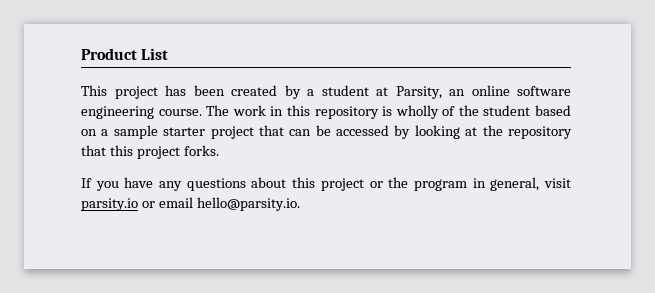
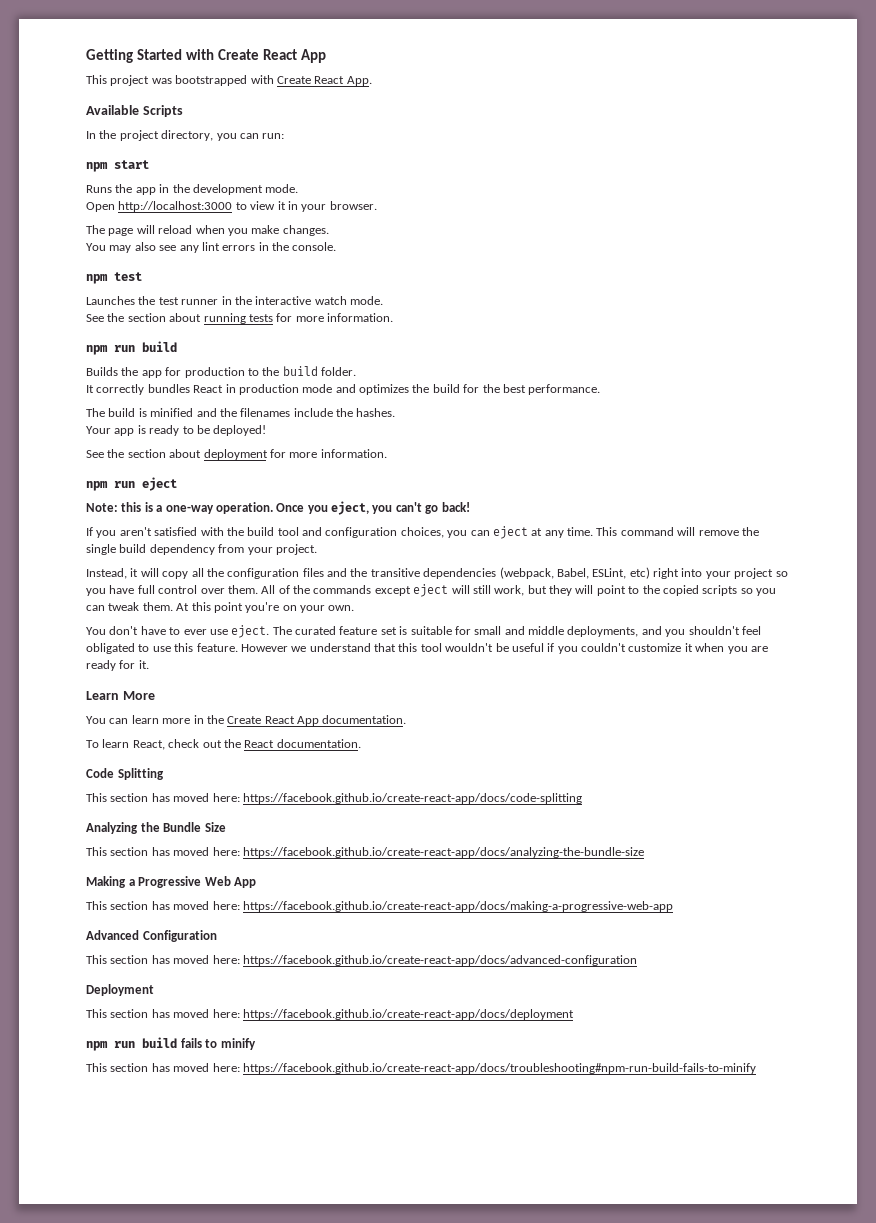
[81,48,169,60] [81,85,571,99] [81,105,571,119] [81,125,572,139] [81,145,219,159] [81,177,571,191] [81,197,300,211] Product List // This project has been created by a student at Parsity, an online software engineering course. The work in this repository is wholly of the student based on a sample starter project that can be accessed by looking at the repository that this project forks. // If you have any questions about this project or the program in general, visit parsity.io or email hello@parsity.io. -> [86,49,326,63] [86,75,372,86] [86,105,183,117] [86,130,285,141] [86,160,149,172] [86,184,299,195] [86,201,377,212] [86,225,329,236] [86,242,337,253] [86,272,142,284] [86,296,383,305] [86,313,393,324] [86,341,177,355] [86,366,356,378] [86,384,601,395] [86,408,396,417] [86,425,267,436] [86,449,387,460] [86,477,177,491] [86,501,470,515] [86,526,759,539] [86,544,317,555] [86,567,788,579] [86,584,776,597] [86,602,355,613] [86,625,761,638] [86,643,768,654] [86,660,149,671] [86,691,155,700] [86,715,407,726] [86,739,361,750] [86,768,164,780] [86,793,582,804] [86,822,226,834] [86,847,644,858] [86,876,257,888] [86,901,673,912] [86,930,217,942] [86,955,637,966] [86,984,154,996] [86,1009,574,1020] [86,1037,256,1051] [86,1063,756,1074] Getting Started with Create React App // This project was bootstrapped with Create React App. // Available Scripts // In the project directory, you can run: // npm start // Runs the app in the development mode. // Open http://localhost:3000 to view it in your browser. // The page will reload when you make changes. // You may also see any lint errors in the console. // npm test // Launches the test runner in the interactive watch mode. // See the section about running tests for more information. // npm run build // Builds the app for production to the build folder. // It correctly bundles React in production mode and optimizes the build for the best performance. // The build is minified and the filenames include the hashes. // Your app is ready to be deployed! // See the section about deployment for more information. // npm run eject // Note: this is a one-way operation. Once you eject, you can't go back! // If you aren't satisfied with the build tool and configuration choices, you can eject at any time. This command will remove the single build dependency from your project. // Instead, it will copy all the configuration files and the transitive dependencies (webpack, Babel, ESLint, etc) right into your project so you have full control over them. All of the commands except eject will still work, but they will point to the copied scripts so you can tweak them. At this point you're on your own. // You don't have to ever use eject. The curated feature set is suitable for small and middle deployments, and you shouldn't feel obligated to use this feature. However we understand that this tool wouldn't be useful if you couldn't customize it when you are ready for it. // Learn More // You can learn more in the Create React App documentation. // To learn React, check out the React documentation. // Code Splitting // This section has moved here: https://facebook.github.io/create-react-app/docs/code-splitting // Analyzing the Bundle Size // This section has moved here: https://facebook.github.io/create-react-app/docs/analyzing-the-bundle-size // Making a Progressive Web App // This section has moved here: https://facebook.github.io/create-react-app/docs/making-a-progressive-web-app // Advanced Configuration // This section has moved here: https://facebook.github.io/create-react-app/docs/advanced-configuration // Deployment // This section has moved here: https://facebook.github.io/create-react-app/docs/deployment // npm run build fails to minify // This section has moved here: https://facebook.github.io/create-react-app/docs/troubleshooting#npm-run-build-fails-to-minify

